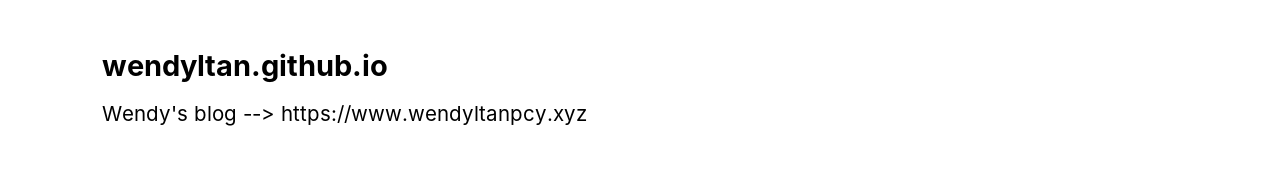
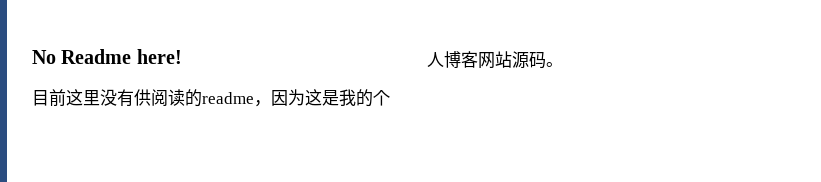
[102,53,388,83] [102,105,587,126] wendyltan.github.io // Wendy's blog --> https://www.wendyltanpcy.xyz -> [32,49,182,64] [32,89,390,107] [427,51,563,69] No Readme here! // 目前这里没有供阅读的readme，因为这是我的个人博客网站源码。

